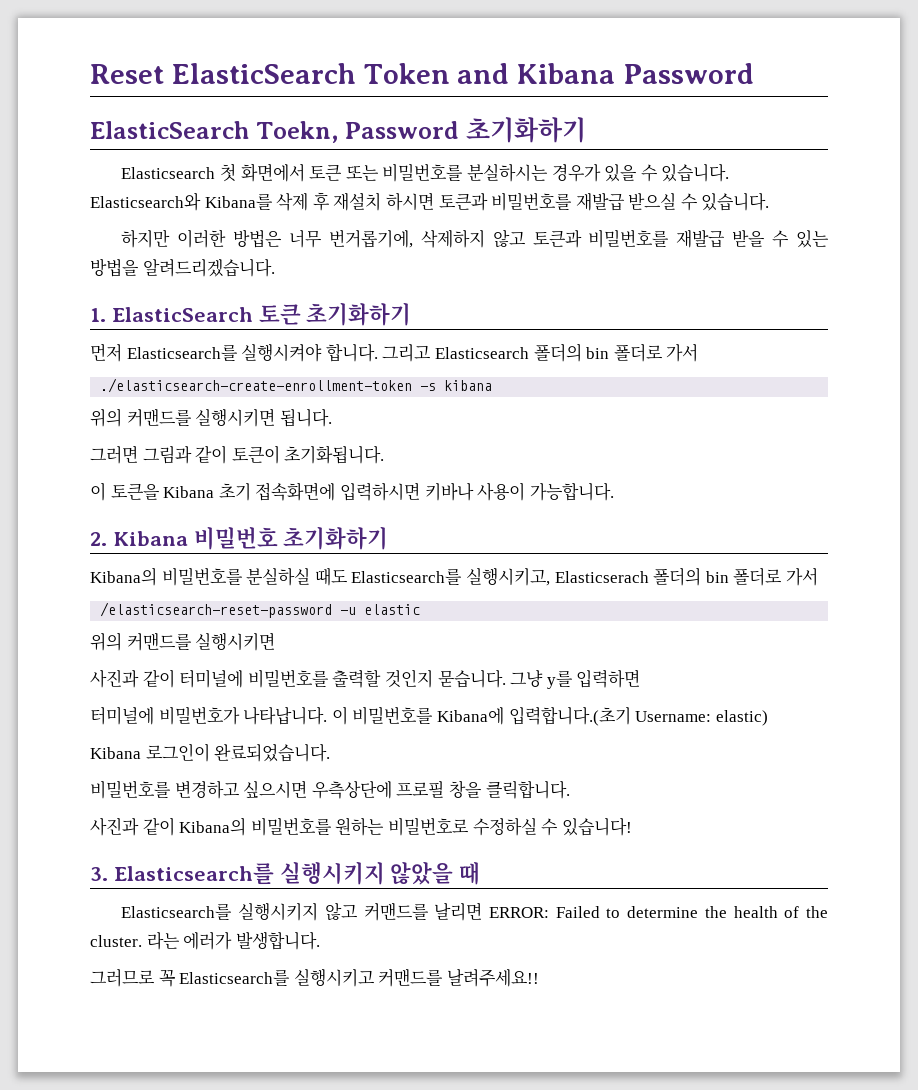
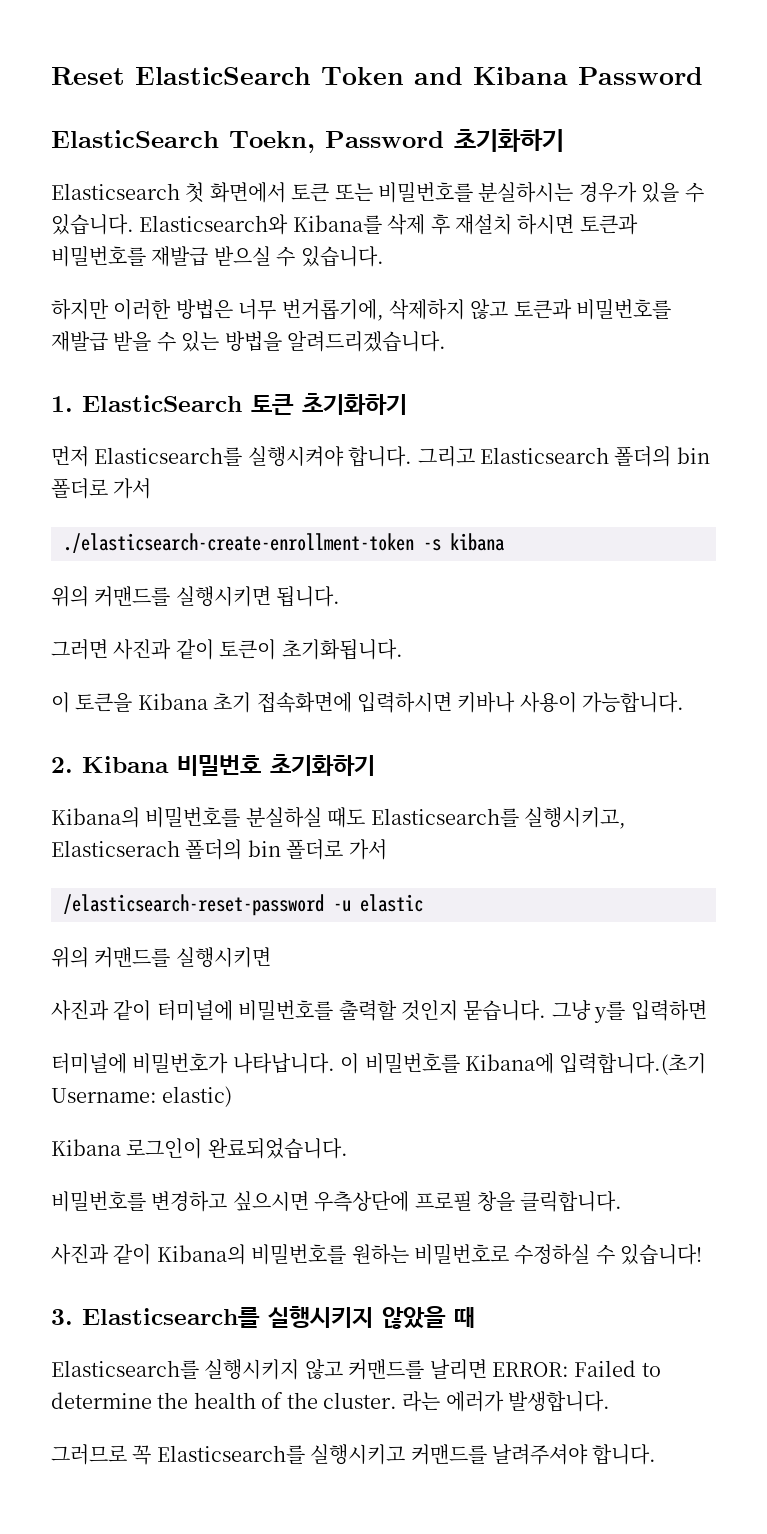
[142,445,192,464] 그림과 -> [113,639,172,660] 사진과
[446,968,539,987] 날려주세요!! -> [491,1444,657,1465] 날려주셔야 합니다.

